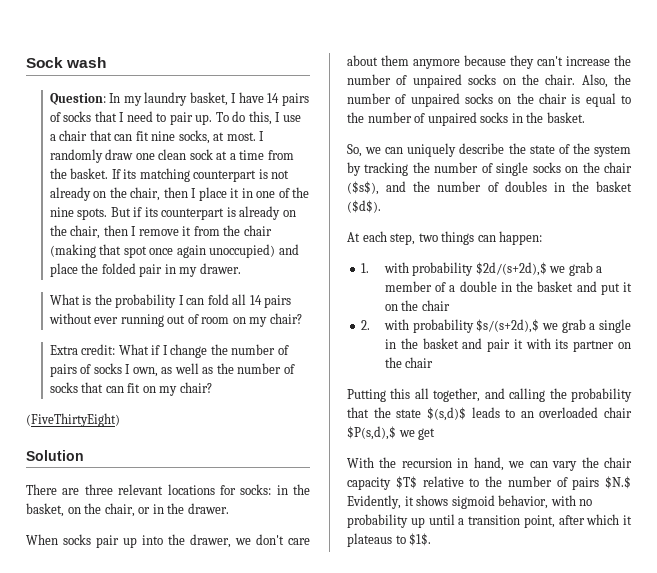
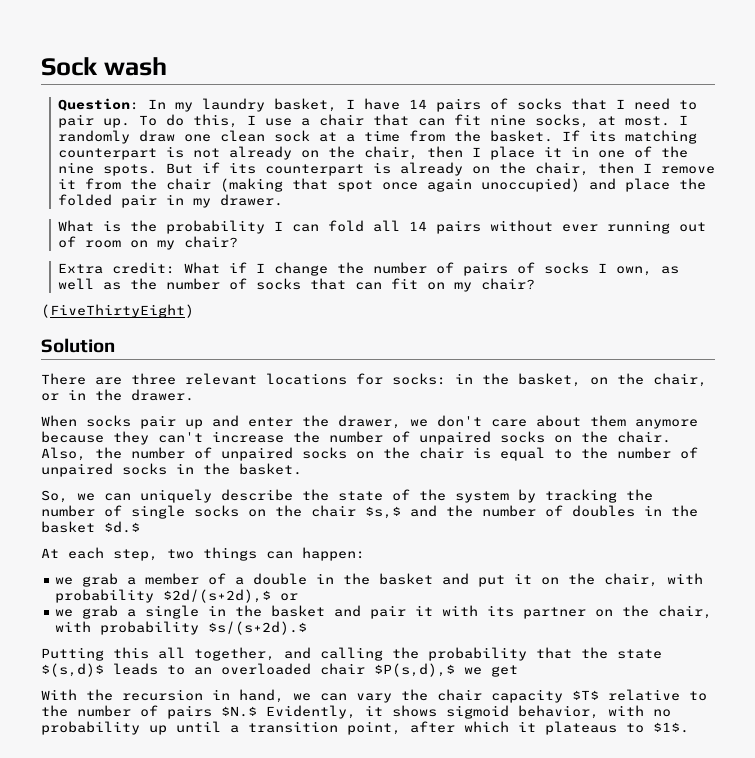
[142,535,163,545] into -> [212,415,293,427] and enter
[347,181,379,195] ($s$), -> [365,506,401,519] $s,$
[347,200,381,213] ($d$). -> [104,521,140,533] $d.$
[361,262,547,276] 1. with probability $2d/(s+2d),$ -> (365, 554) none
[421,300,450,311] [361,319,540,333] chair // 2. with probability $s/(s+2d),$ -> [604,573,704,587] [55,589,299,603] chair, with probability $2d/(s+2d),$ or //
[405,357,434,368] chair -> [658,605,713,619] [55,621,308,635] chair, with probability $s/(s+2d).$

